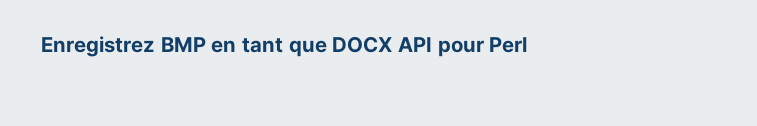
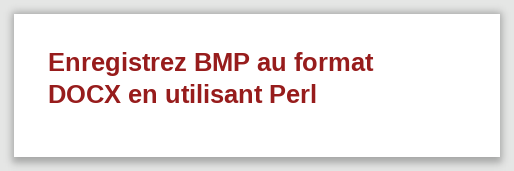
[211,36,484,57] en tant que DOCX API pour -> [257,52,374,71] [48,84,263,103] au format DOCX en utilisant

